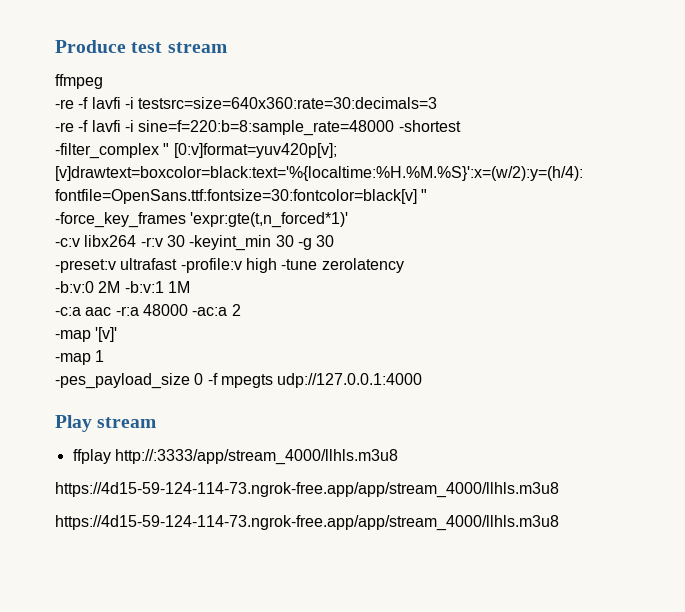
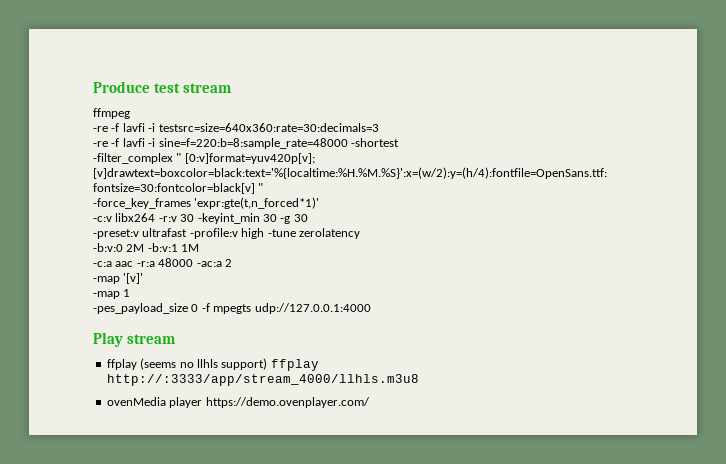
[114,449,398,465] [55,482,559,498] [55,515,559,531] http://:3333/app/stream_4000/llhls.m3u8 // https://4d15-59-124-114-73.ngrok-free.app/app/stream_4000/llhls.m3u8 // https://4d15-59-124-114-73.ngrok-free.app/app/stream_4000/llhls.m3u8 -> [140,358,319,371] [106,374,419,386] [106,397,370,408] (seems no llhls support) ffplay http://:3333/app/stream_4000/llhls.m3u8 // ovenMedia player https://demo.ovenplayer.com/

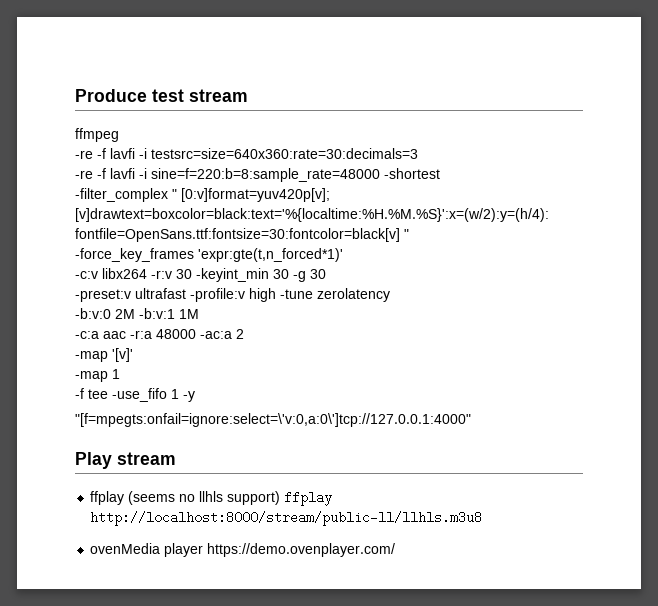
[93,303,371,314] -pes_payload_size 0 -f mpegts udp://127.0.0.1:4000 -> [75,388,195,402] [75,413,471,427] -f tee -use_fifo 1 -y // "[f=mpegts:onfail=ignore:select=\'v:0,a:0\']tcp://127.0.0.1:4000"
[106,374,419,386] http://:3333/app/stream_4000/llhls.m3u8 -> [90,511,483,526] http://localhost:8000/stream/public-ll/llhls.m3u8

